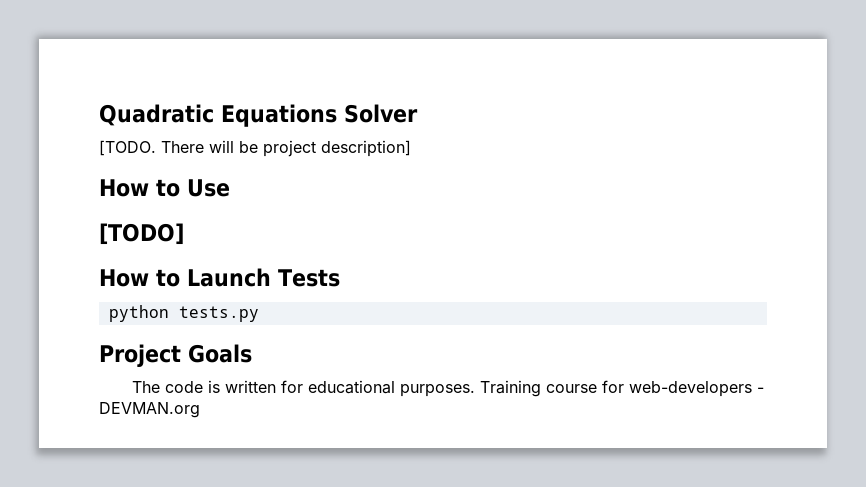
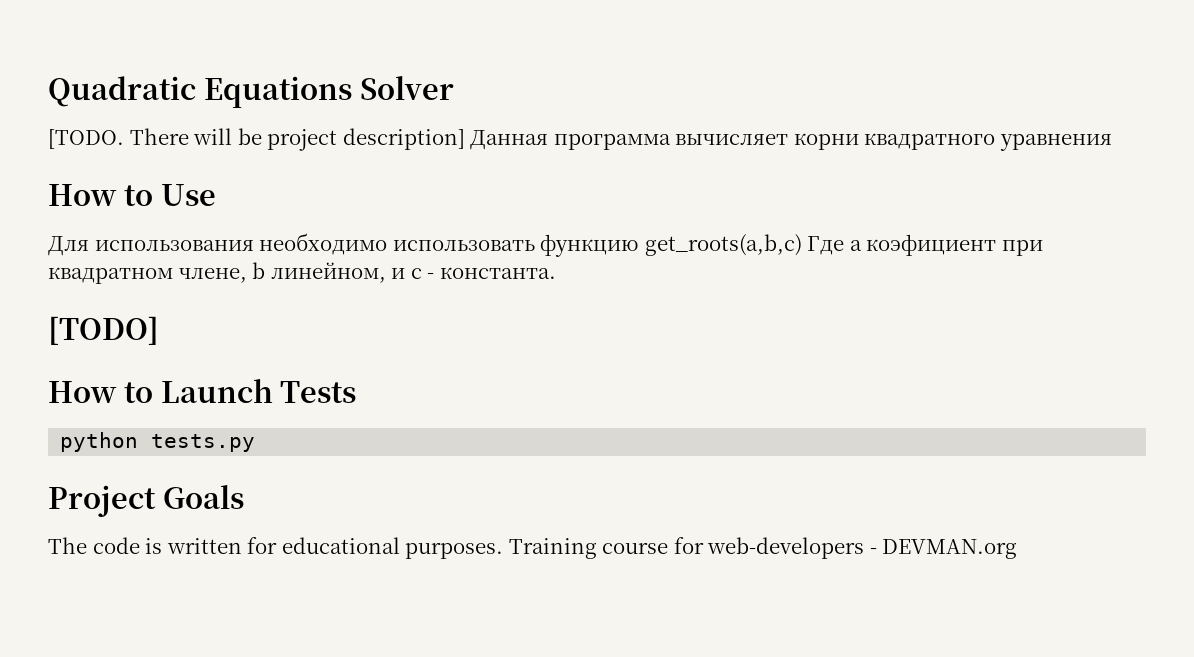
[99,179,230,197] // How to Use -> [470,130,1112,151] [48,184,216,206] [48,233,1043,257] [48,262,556,284] Данная программа вычисляет корни квадратного уравнения // How to Use // Для использования необходимо использовать функцию get_roots(a,b,c) Где a коэфициент при квадратном члене, b линейном, и c - константа.

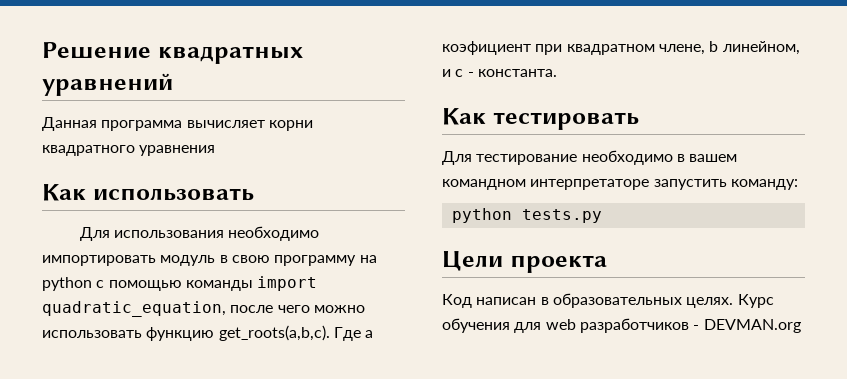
[48,76,454,108] [48,128,465,151] Quadratic Equations Solver // [TODO. There will be project description] -> [42,42,303,64] [42,73,173,96] Решение квадратных уравнений //
[48,184,216,206] How to Use -> [42,184,254,201] Как использовать
(388, 244) none -> [42,255,377,266] [42,276,318,291] [42,301,365,317] импортировать модуль в свою программу на python с помощью команды import quadratic_equation, после чего можно
[644,234,802,256] get_roots(a,b,c) -> [218,325,330,341] get_roots(a,b,c).
[48,316,159,345] [48,379,357,403] [60,432,256,452] [48,485,244,517] [48,537,865,559] [TODO] // How to Launch Tests // python tests.py // Project Goals // The code is written for educational purposes. Training course for web-developers -> [442,108,639,130] [442,150,738,165] [442,179,798,190] [451,208,602,223] [442,251,607,273] [442,293,774,308] [442,318,689,333] Как тестировать // Для тестирование необходимо в вашем командном интерпретаторе запустить команду: // python tests.py // Цели проекта // Код написан в образовательных целях. Курс обучения для web разработчиков

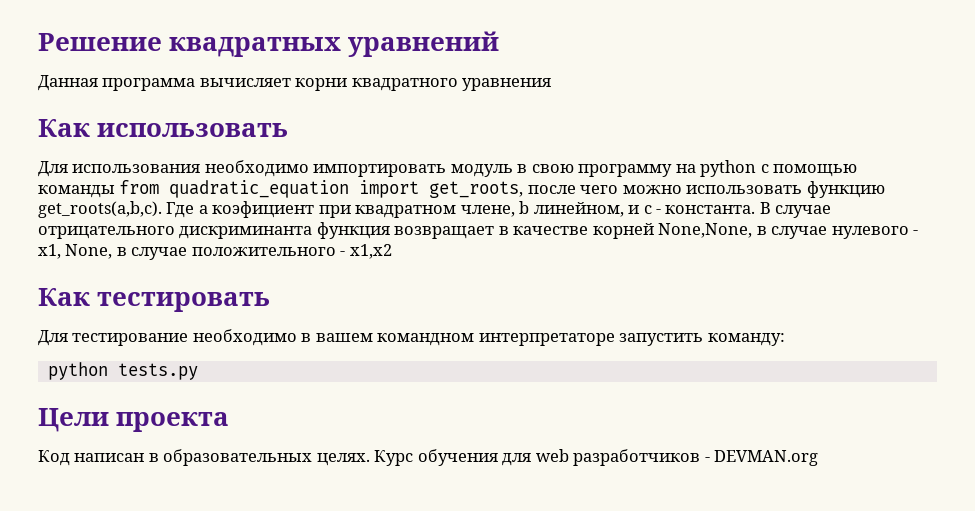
[257,276,318,291] [42,301,226,317] import quadratic_equation, -> [119,180,524,198] from quadratic_equation import get_roots,
(557, 73) none -> [759,202,832,218] [38,222,919,239] [38,244,392,260] В случае отрицательного дискриминанта функция возвращает в качестве корней None,None, в случае нулевого - x1, None, в случае положительного - x1,x2

